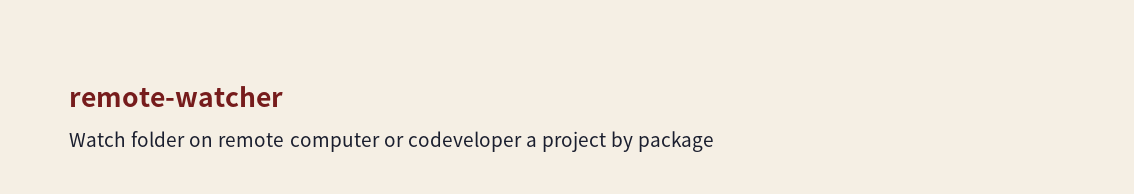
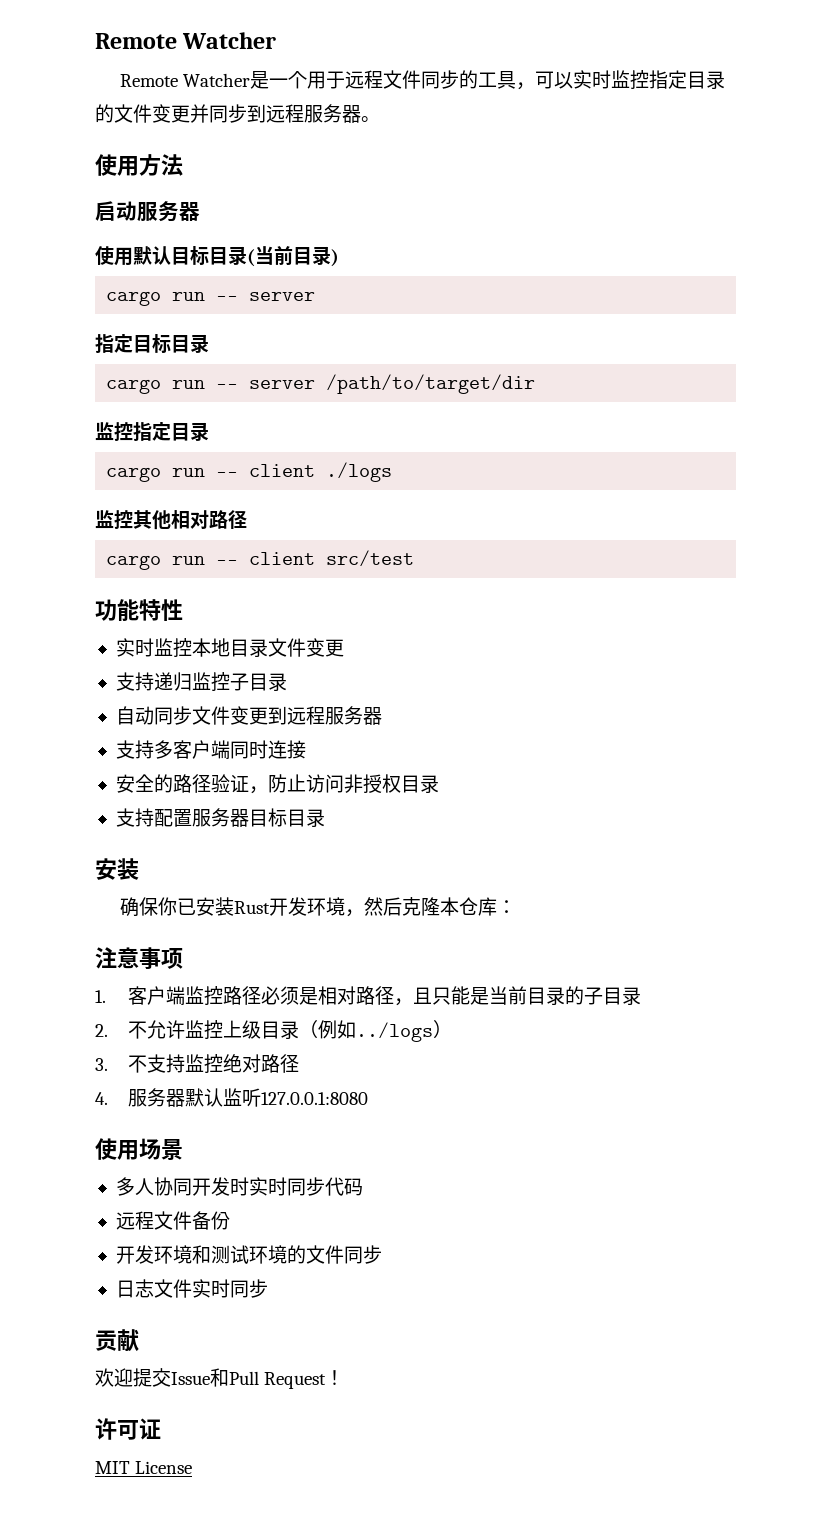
[69,86,283,107] [69,131,715,152] remote-watcher // Watch folder on remote computer or codeveloper a project by package -> [95,32,277,49] [120,70,726,90] [95,104,380,123] [95,154,183,176] [95,201,200,222] [95,246,339,267] [106,291,316,306] [95,334,209,353] [106,374,536,394] [95,422,209,441] [106,462,393,482] [95,510,247,530] [106,550,415,570] [95,599,183,621] [115,638,344,658] [115,672,287,692] [115,706,382,725] [115,740,306,759] [115,774,439,794] [115,808,325,827] [95,858,139,880] [120,897,517,917] [95,947,183,969] [95,986,641,1006] [95,1020,452,1042] [95,1054,299,1074] [95,1088,368,1107] [95,1138,183,1160] [115,1177,363,1196] [115,1211,230,1230] [115,1245,382,1264] [115,1279,268,1298] [95,1329,139,1352] [95,1368,345,1389] [95,1418,161,1440] [95,1461,193,1474] Remote Watcher // Remote Watcher是一个用于远程文件同步的工具，可以实时监控指定目录的文件变更并同步到远程服务器。 // 使用方法 // 启动服务器 // 使用默认目标目录(当前目录) // cargo run -- server // 指定目标目录 // cargo run -- server /path/to/target/dir // 监控指定目录 // cargo run -- client ./logs // 监控其他相对路径 // cargo run -- client src/test // 功能特性 // 实时监控本地目录文件变更 // 支持递归监控子目录 // 自动同步文件变更到远程服务器 // 支持多客户端同时连接 // 安全的路径验证，防止访问非授权目录 // 支持配置服务器目标目录 // 安装 // 确保你已安装Rust开发环境，然后克隆本仓库： // 注意事项 // 1.客户端监控路径必须是相对路径，且只能是当前目录的子目录 // 2.不允许监控上级目录（例如../logs） // 3.不支持监控绝对路径 // 4.服务器默认监听127.0.0.1:8080 // 使用场景 // 多人协同开发时实时同步代码 // 远程文件备份 // 开发环境和测试环境的文件同步 // 日志文件实时同步 // 贡献 // 欢迎提交Issue和Pull Request！ // 许可证 // MIT License

